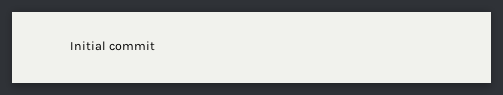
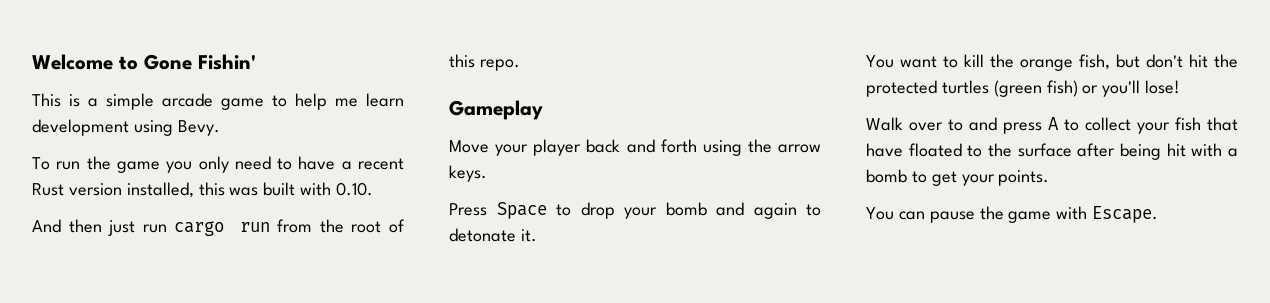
[70,41,156,51] Initial commit -> [32,54,256,70] [32,93,404,110] [32,119,220,136] [32,156,405,173] [32,182,374,198] [32,219,405,236] [449,54,520,71] [449,100,543,120] [449,139,821,156] [449,165,487,182] [449,202,821,219] [449,228,537,242] [866,54,1238,71] [866,80,1181,97] [866,117,1238,134] [866,143,1238,160] [866,169,1050,186] [866,206,1159,223] Welcome to Gone Fishin' // This is a simple arcade game to help me learn development using Bevy. // To run the game you only need to have a recent Rust version installed, this was built with 0.10. // And then just run cargo run from the root of this repo. // Gameplay // Move your player back and forth using the arrow keys. // Press Space to drop your bomb and again to detonate it. // You want to kill the orange fish, but don't hit the protected turtles (green fish) or you'll lose! // Walk over to and press A to collect your fish that have floated to the surface after being hit with a bomb to get your points. // You can pause the game with Escape.

